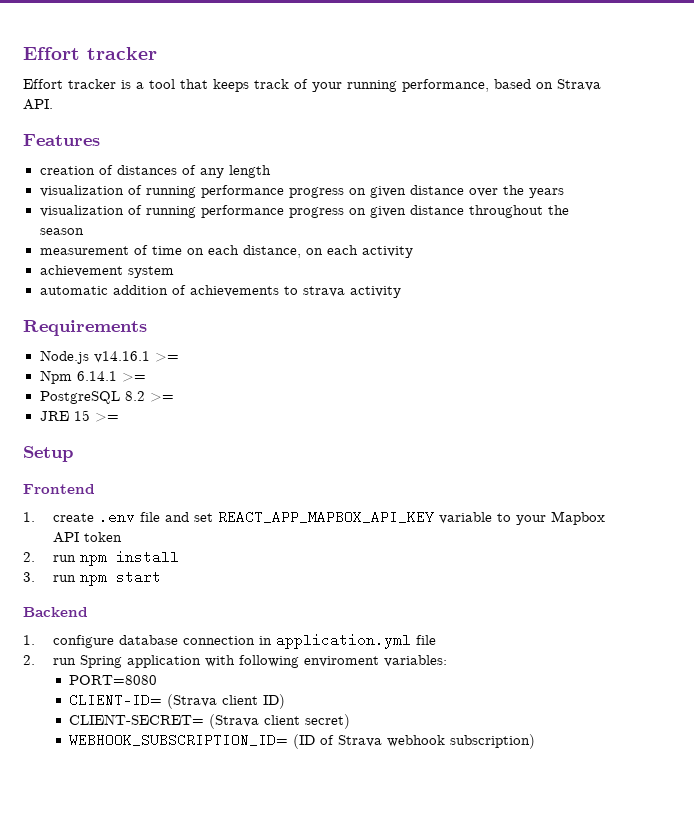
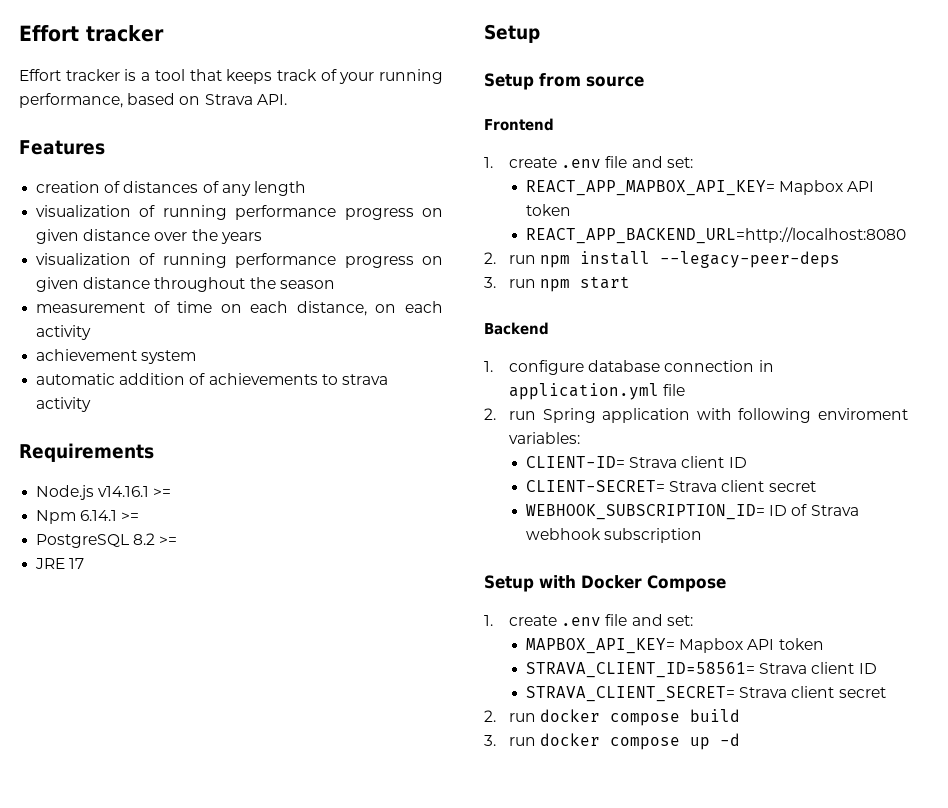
[73,410,119,422] [23,446,73,462] 15 >= // Setup -> [69,558,85,569] [484,24,540,43] [484,73,644,90] 17 // Setup // Setup from source
[193,510,605,525] [52,532,122,543] set REACT_APP_MAPBOX_API_KEY variable to your Mapbox API token -> [666,157,693,168] [526,180,875,196] [526,204,572,216] [526,227,907,244] set: // REACT_APP_MAPBOX_API_KEY= Mapbox API token // REACT_APP_BACKEND_URL=http://localhost:8080
(179, 557) none -> [660,251,841,268] --legacy-peer-deps
[69,675,158,685] // PORT=8080 -> (580, 438) none
[167,694,286,709] [69,714,351,729] (Strava client ID) // CLIENT-SECRET= (Strava client secret) -> [629,456,747,468] [526,480,816,492] Strava client ID // CLIENT-SECRET= Strava client secret
[293,734,316,749] (ID -> [769,505,788,516] ID
[450,734,536,749] subscription) -> [604,528,703,543] [484,575,726,592] [484,614,693,626] [526,638,824,654] [526,662,877,678] [526,686,886,702] [484,709,741,726] [484,733,741,750] subscription // Setup with Docker Compose // 1. create .env file and set: // MAPBOX_API_KEY= Mapbox API token // STRAVA_CLIENT_ID=58561= Strava client ID // STRAVA_CLIENT_SECRET= Strava client secret // 2. run docker compose build // 3. run docker compose up -d

